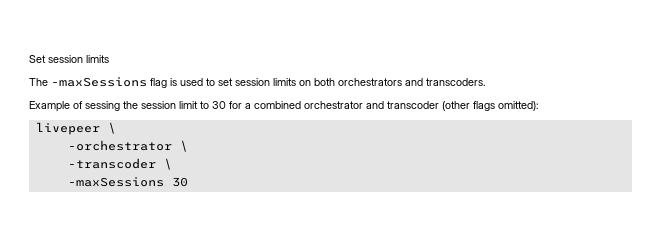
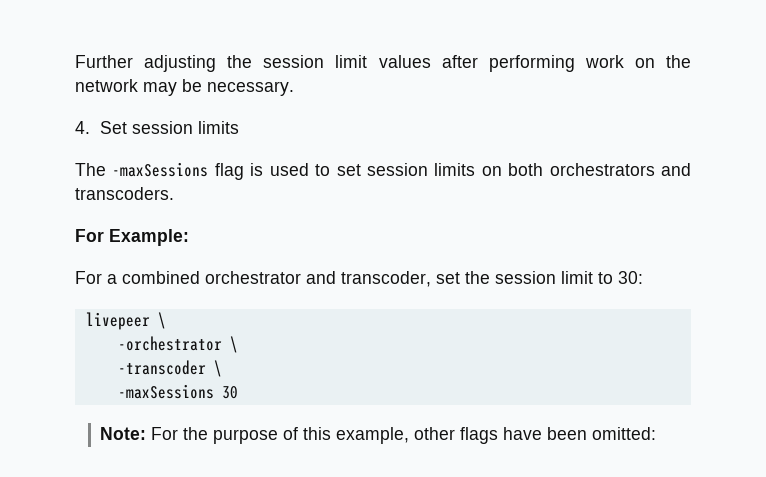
(29, 59) none -> [75,55,692,72] [75,79,294,96] [75,121,90,134] Further adjusting the session limit values after performing work on the network may be necessary. // 4.
[29,101,538,112] Example of sessing the session limit to 30 for a combined orchestrator and transcoder (other flags omitted): -> [75,229,189,246] [75,271,643,287] For Example: // For a combined orchestrator and transcoder, set the session limit to 30:
(188, 182) none -> [100,427,657,444] // Note: For the purpose of this example, other flags have been omitted:

